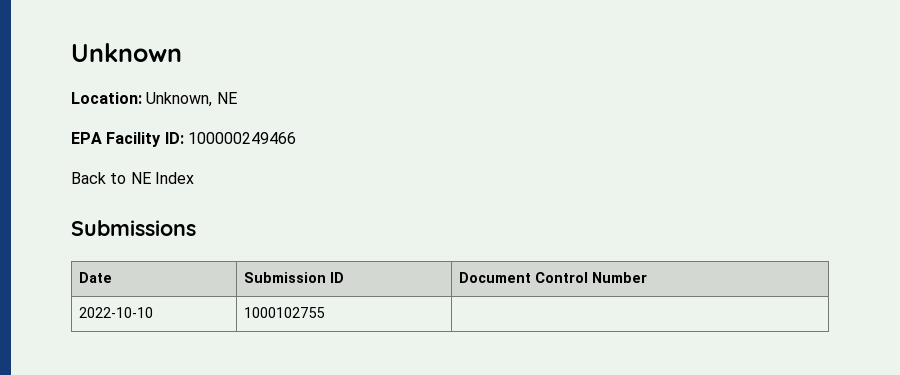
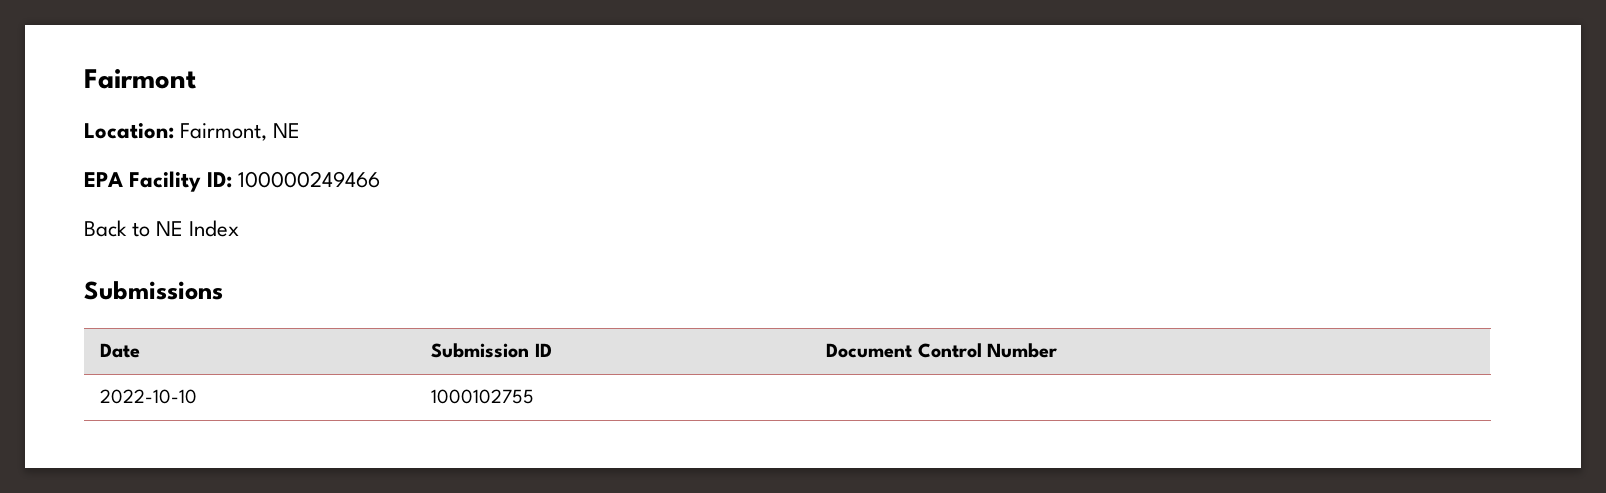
[71,43,182,62] Unknown -> [84,69,196,89] Fairmont
[146,92,213,107] Unknown, -> [180,123,268,141] Fairmont,

